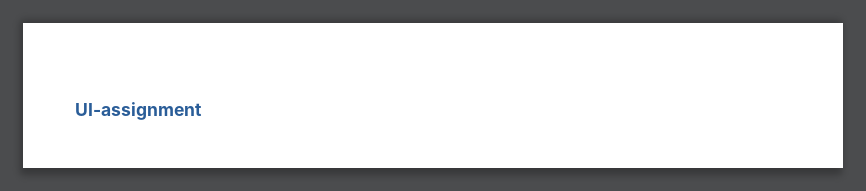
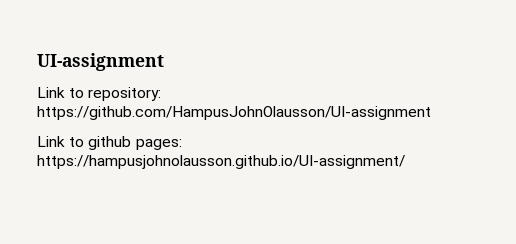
(202, 111) none -> [37,87,162,101] [37,106,431,120] [37,136,182,150] [37,155,405,169] // Link to repository: https://github.com/HampusJohnOlausson/UI-assignment // Link to github pages: https://hampusjohnolausson.github.io/UI-assignment/

